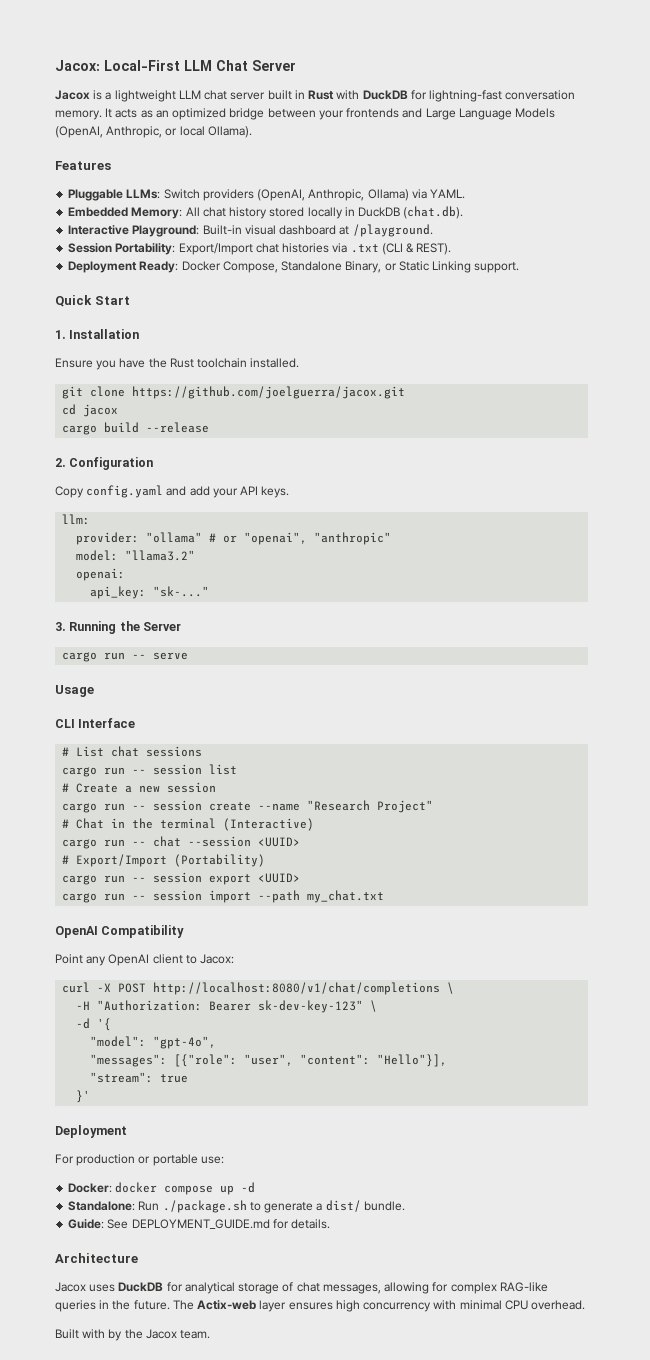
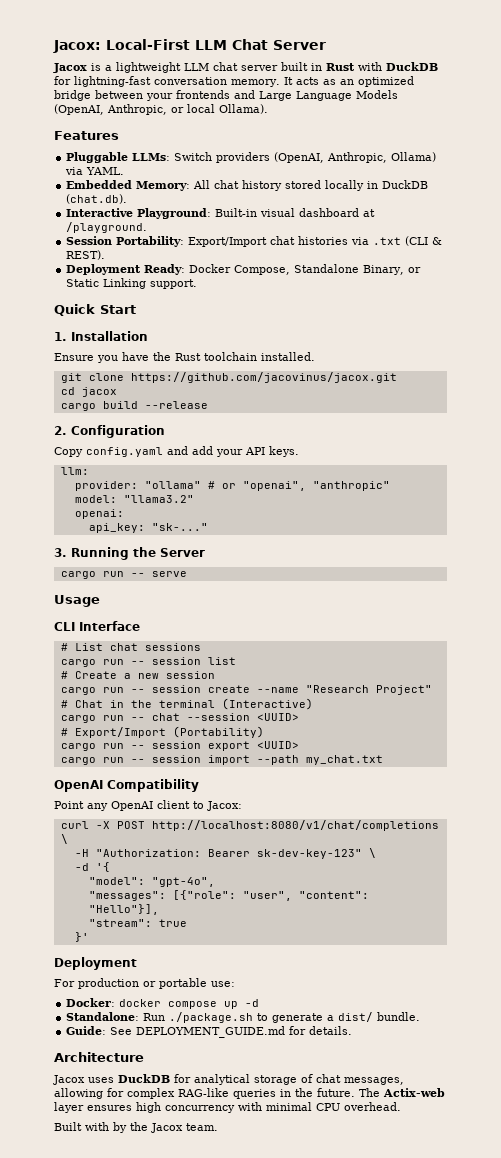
[132,386,406,399] https://github.com/joelguerra/jacox.git -> [130,372,397,383] https://github.com/jacovinus/jacox.git

